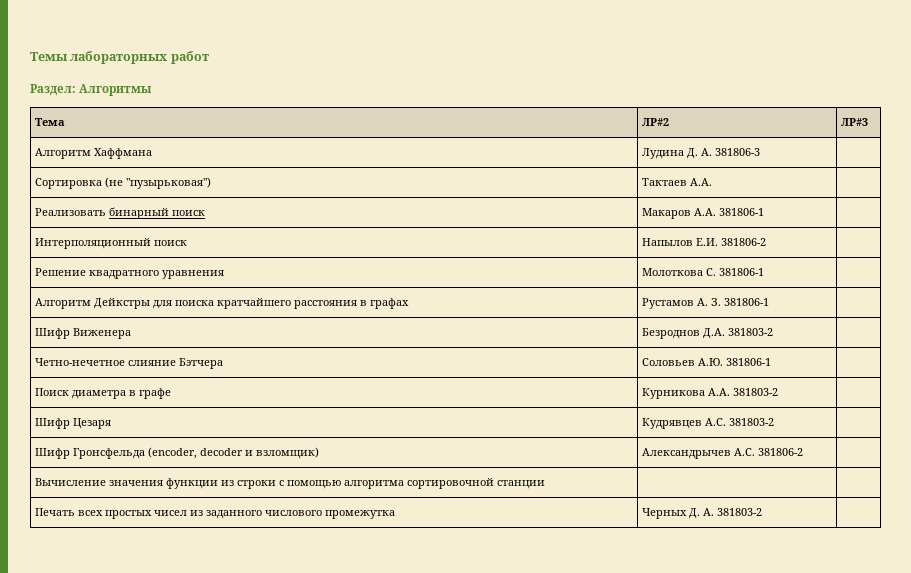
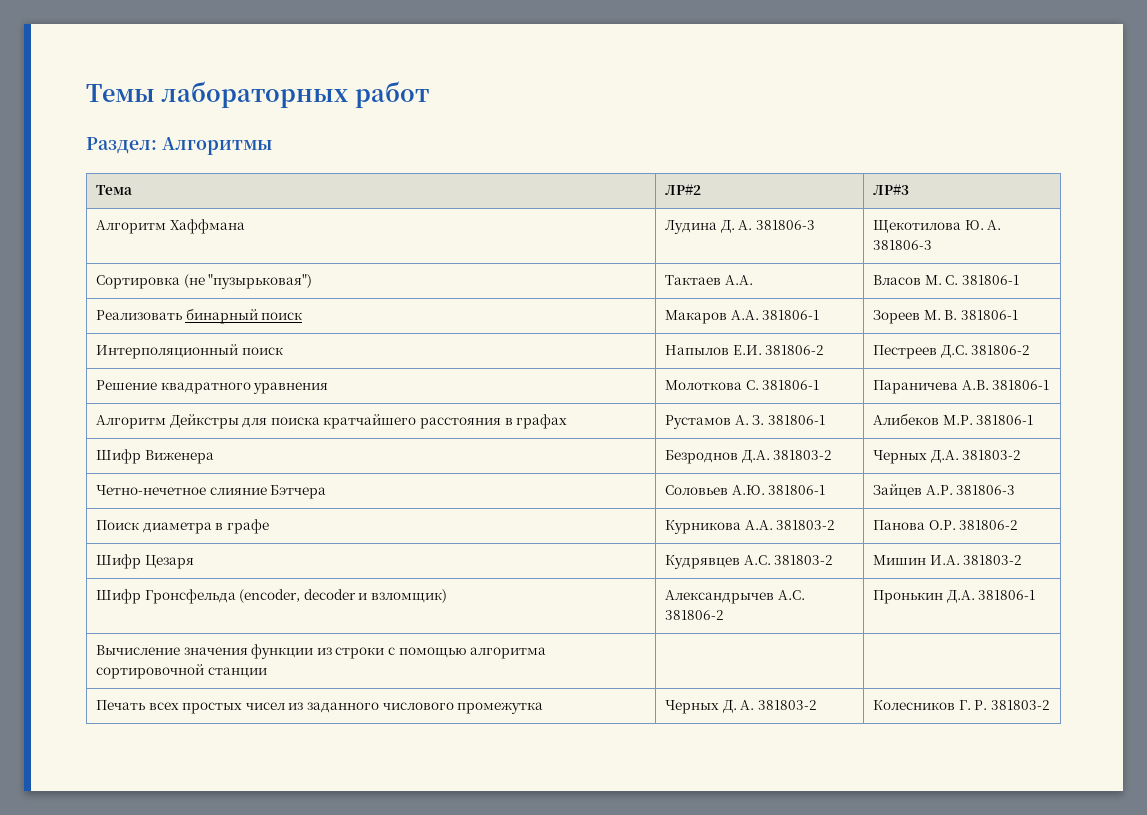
(760, 152) none -> [872,220,1002,233] [872,240,932,250] Щекотилова Ю. А. 381806-3
(712, 182) none -> [872,275,1019,285] Власов М. С. 381806-1
(764, 212) none -> [872,310,1018,324] Зореев М. В. 381806-1
(766, 242) none -> [872,345,1031,359] Пестреев Д.С. 381806-2
(764, 272) none -> [872,380,1050,394] Параничева А.В. 381806-1
(769, 302) none -> [872,413,1034,425] Алибеков М.Р. 381806-1
(773, 332) none -> [872,450,1022,464] Черных Д.А. 381803-2
(771, 362) none -> [872,484,1016,498] Зайцев А.Р. 381806-3
(778, 392) none -> [872,520,1019,530] Панова О.Р. 381806-2
(774, 422) none -> [872,555,1023,565] Мишин И.А. 381803-2
(803, 452) none -> [872,590,1036,604] Пронькин Д.А. 381806-1
(762, 512) none -> [872,700,1050,710] Колесников Г. Р. 381803-2

